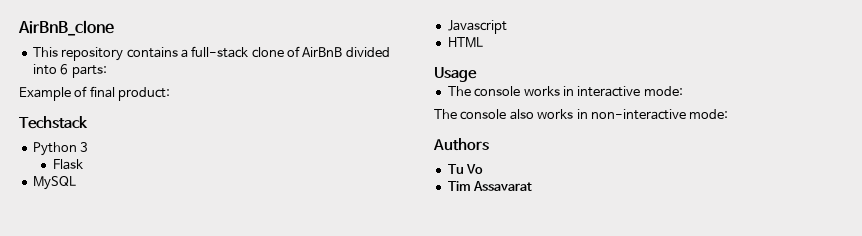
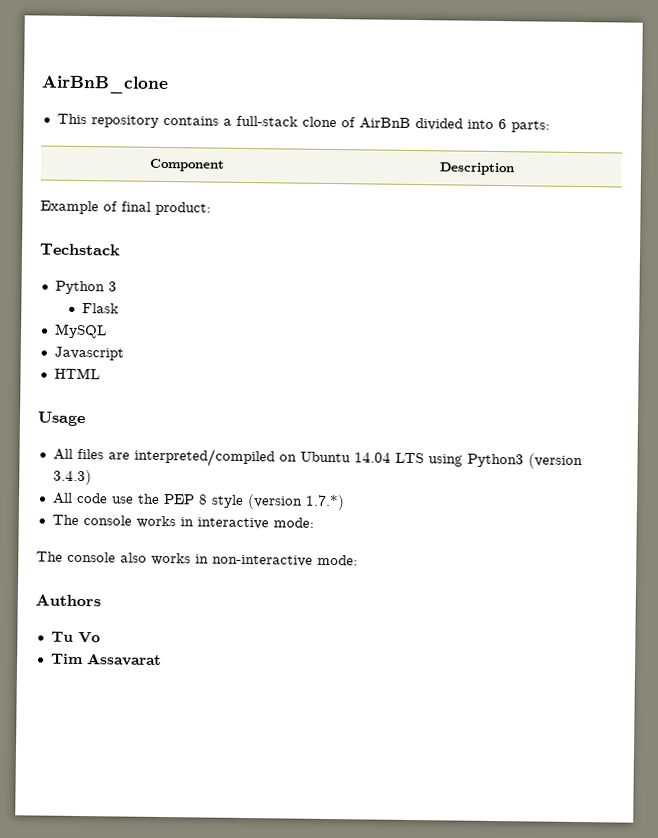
(107, 71) none -> [148,158,225,172] [438,162,515,176] // Component | Description
(477, 74) none -> [52,447,583,470] [52,469,92,486] [51,492,345,511] // All files are interpreted/compiled on Ubuntu 14.04 LTS using Python3 (version 3.4.3) // All code use the PEP 8 style (version 1.7.*)

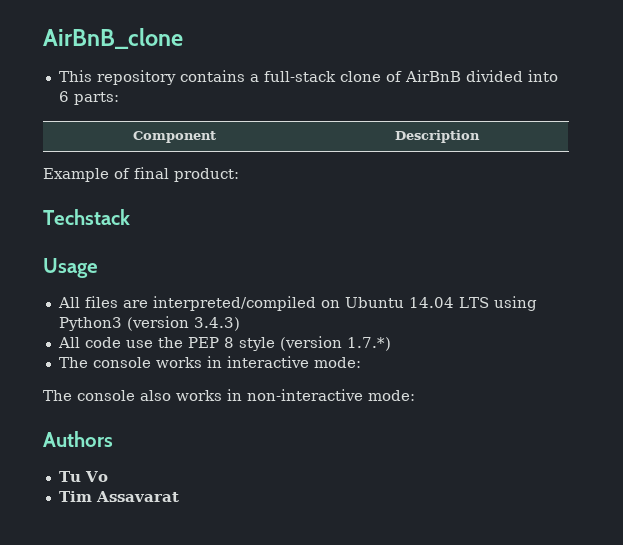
[54,280,117,295] [81,303,119,314] [53,323,107,339] [53,346,124,361] [53,367,100,380] // Python 3 // Flask // MySQL // Javascript // HTML -> (130, 217) none

